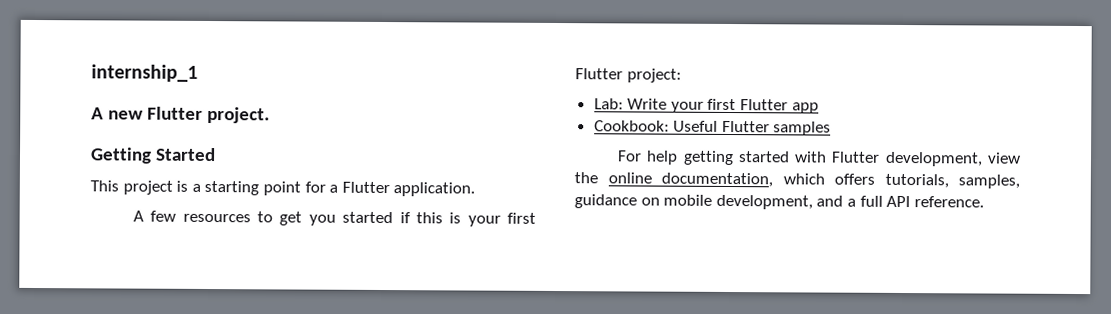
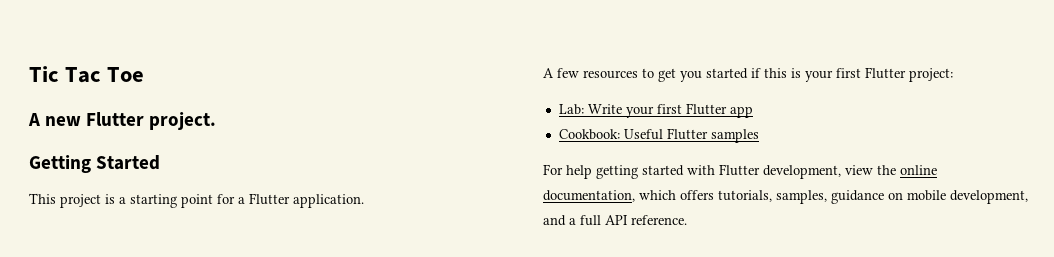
[91,64,198,82] internship_1 -> [29,66,145,83] Tic Tac Toe

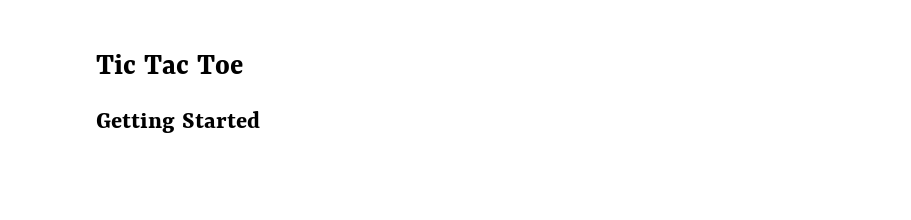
[28,112,217,130] [29,155,161,173] [29,193,364,208] [543,67,953,82] [558,103,753,118] [558,128,759,143] [543,164,937,179] [543,190,1028,204] [543,215,687,226] A new Flutter project. // Getting Started // This project is a starting point for a Flutter application. // A few resources to get you started if this is your first Flutter project: // Lab: Write your first Flutter app // Cookbook: Useful Flutter samples // For help getting started with Flutter development, view the online documentation, which offers tutorials, samples, guidance on mobile development, and a full API reference. -> [96,111,261,133] Getting Started

